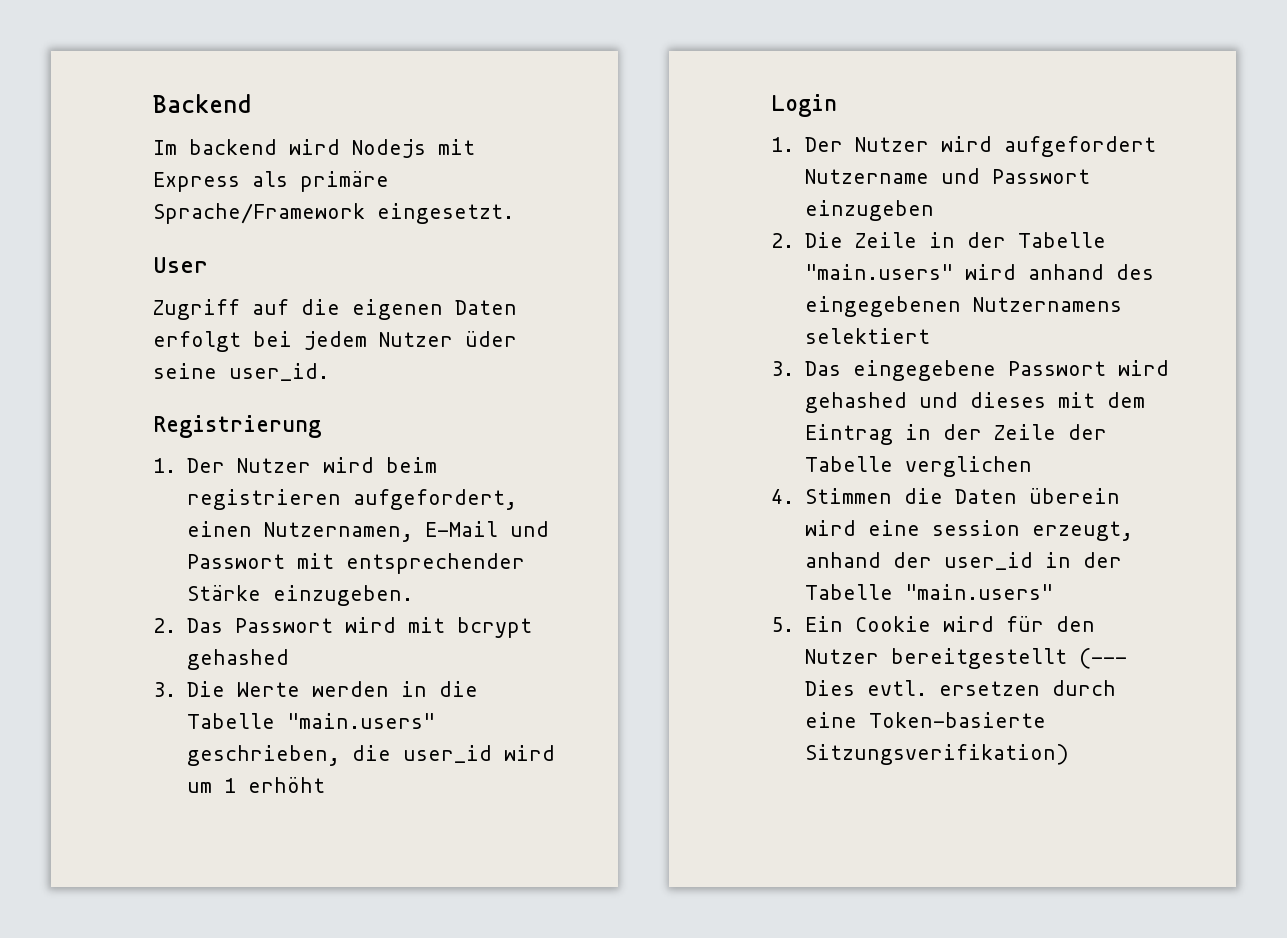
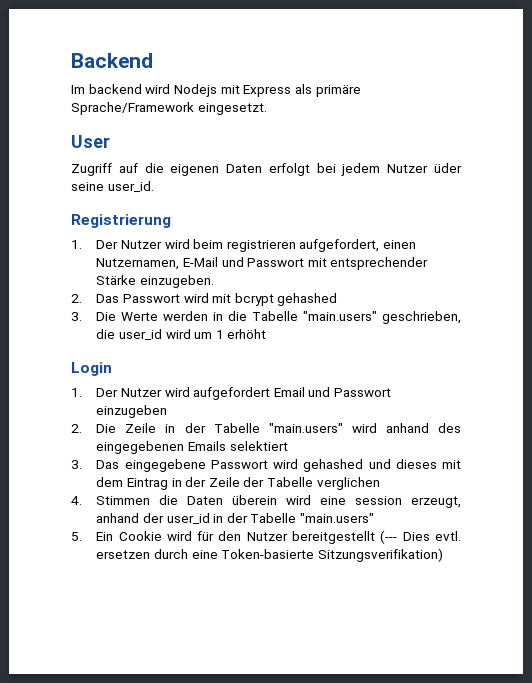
[804,169,929,184] Nutzername -> [273,387,305,397] Email
[972,297,1122,312] Nutzernamens -> [187,441,226,451] Emails

